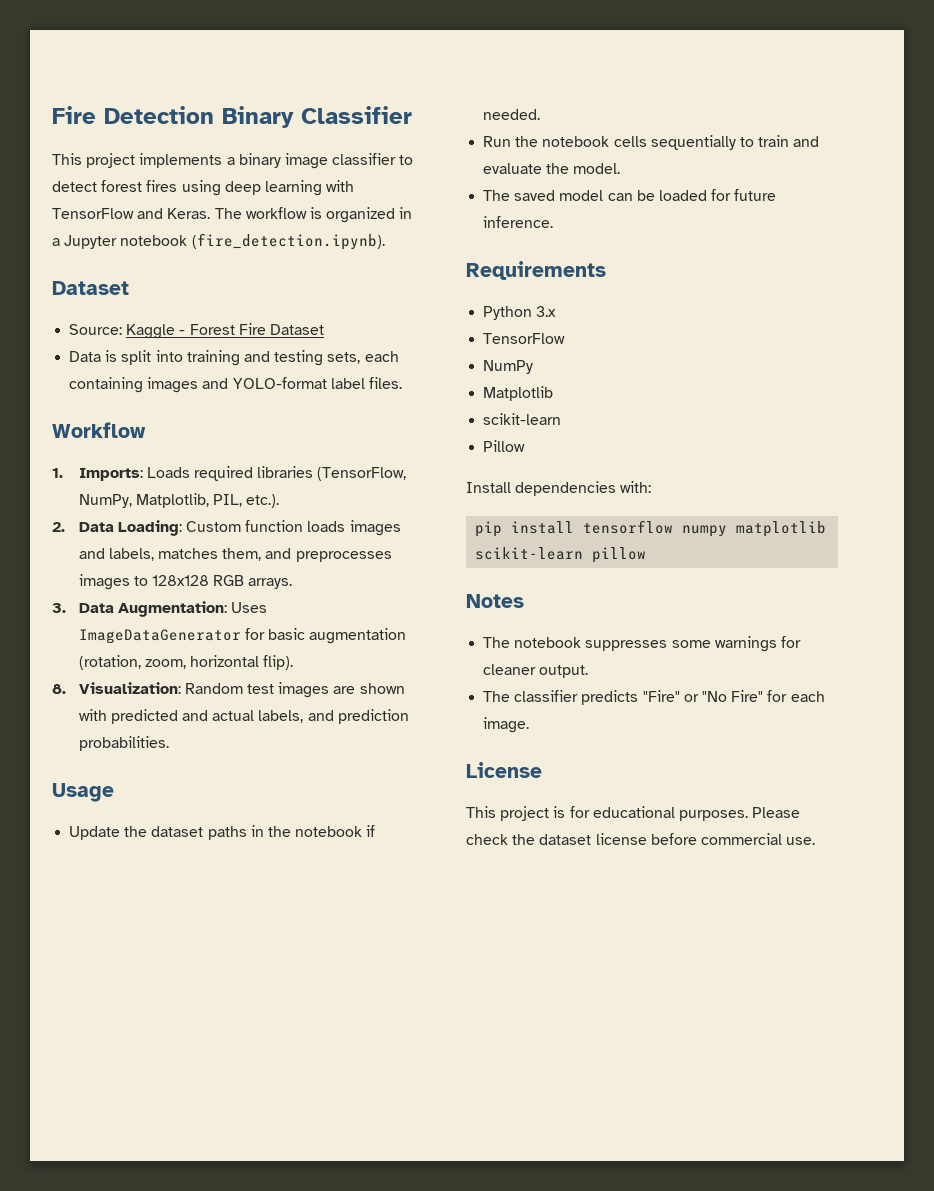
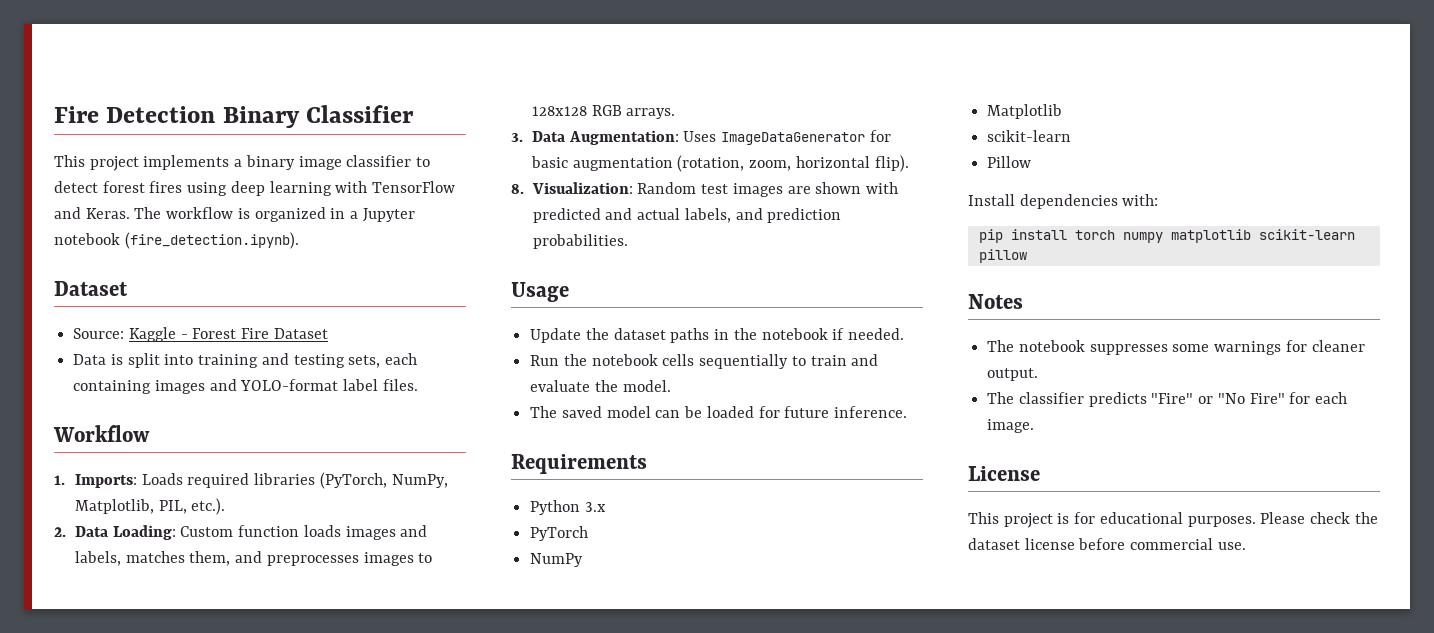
[317,467,407,481] (TensorFlow, -> [319,472,387,489] (PyTorch,
[483,333,566,344] TensorFlow -> [530,526,589,541] PyTorch
[583,520,674,534] tensorflow -> [1074,230,1115,240] torch

